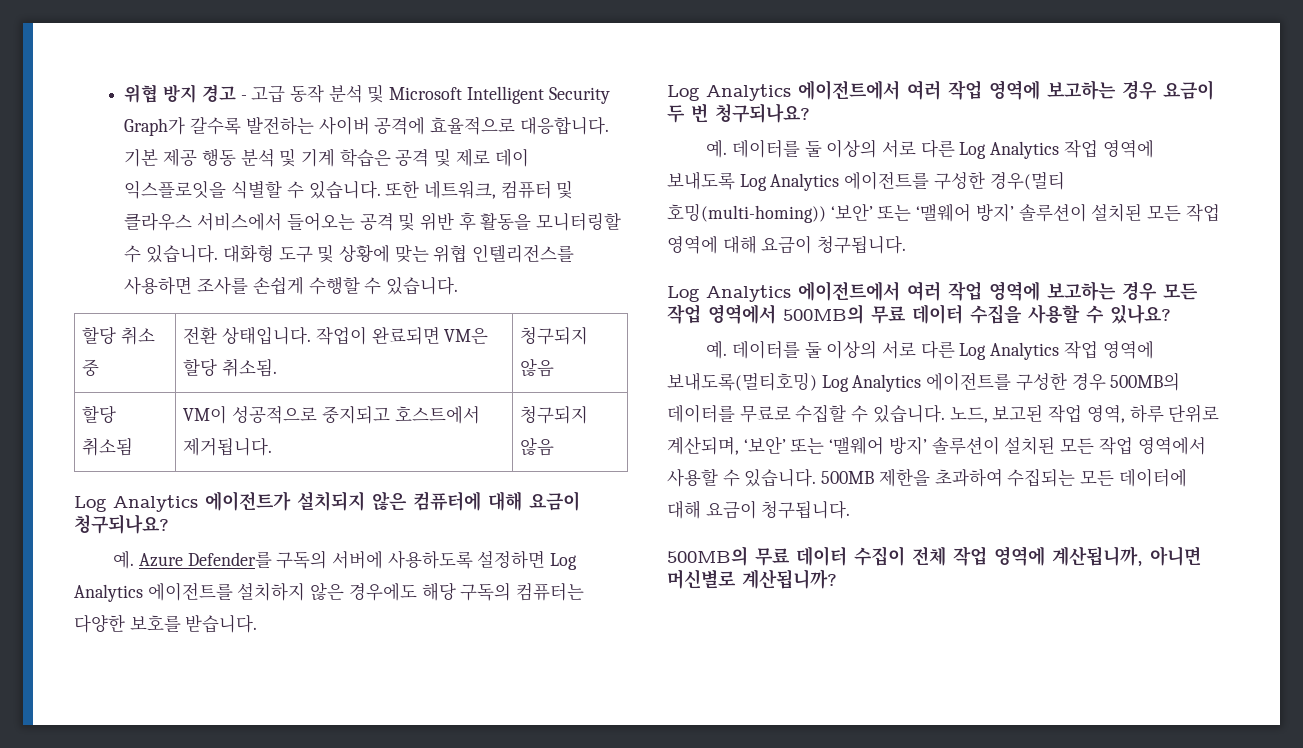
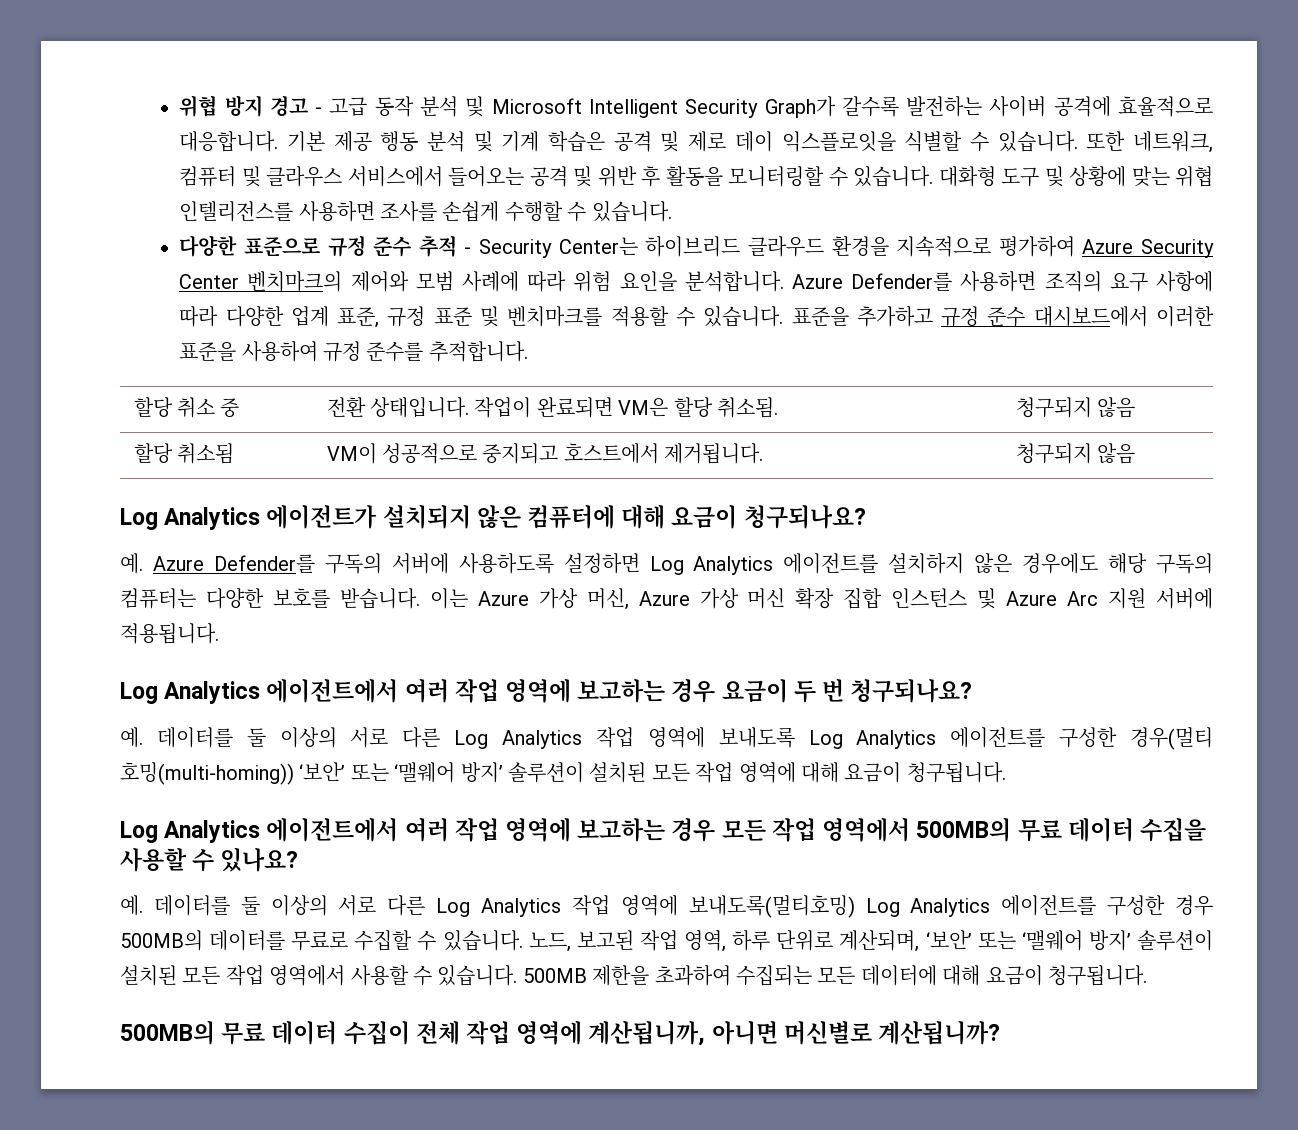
(459, 285) none -> [179,235,1214,258] [179,271,1214,292] [179,306,1214,328] [179,341,528,362] // 다양한 표준으로 규정 준수 추적 - Security Center는 하이브리드 클라우드 환경을 지속적으로 평가하여 Azure Security Center 벤치마크의 제어와 모범 사례에 따라 위험 요인을 분석합니다. Azure Defender를 사용하면 조직의 요구 사항에 따라 다양한 업계 표준, 규정 표준 및 벤치마크를 적용할 수 있습니다. 표준을 추가하고 규정 준수 대시보드에서 이러한 표준을 사용하여 규정 준수를 추적합니다.
(258, 623) none -> [429,588,1213,610] [120,623,219,644] 이는 Azure 가상 머신, Azure 가상 머신 확장 집합 인스턴스 및 Azure Arc 지원 서버에 적용됩니다.

